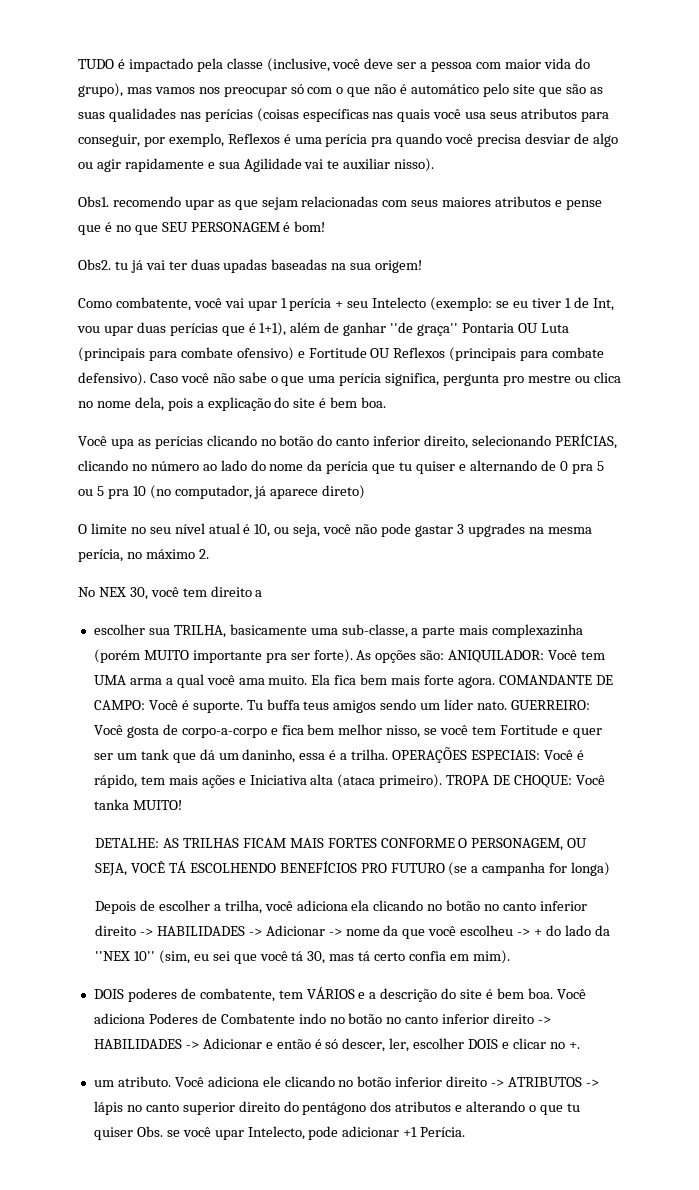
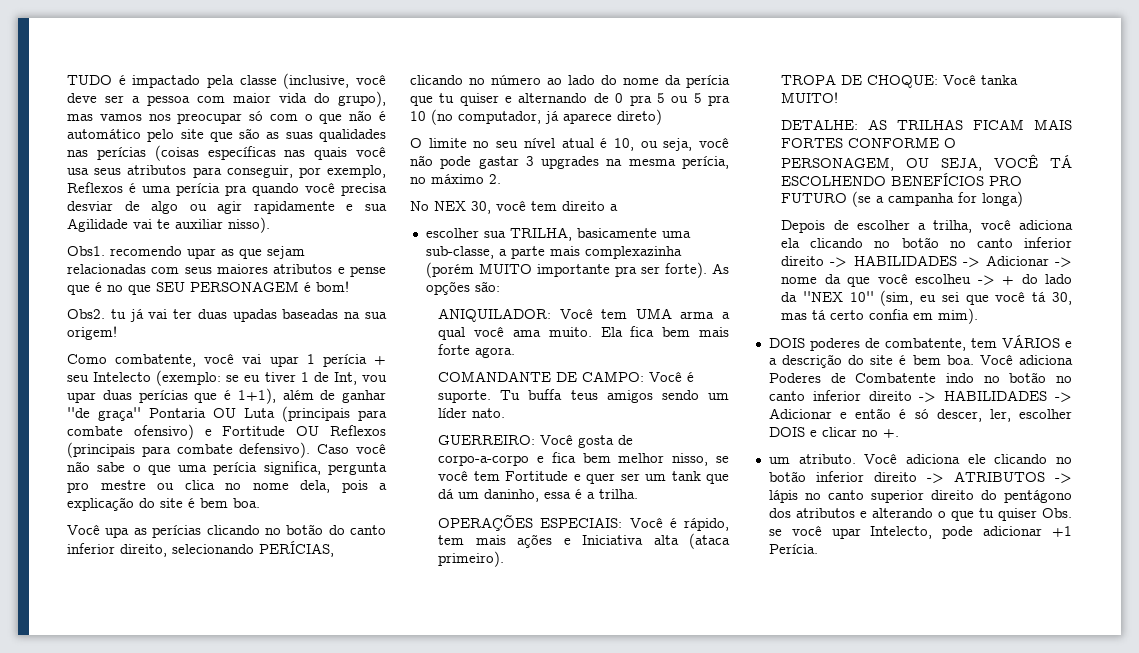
(445, 655) none -> (500, 286) //
(495, 682) none -> (516, 352) //
(508, 705) none -> (506, 413) //
(389, 754) none -> (639, 494) //
(443, 781) none -> (505, 559) //

